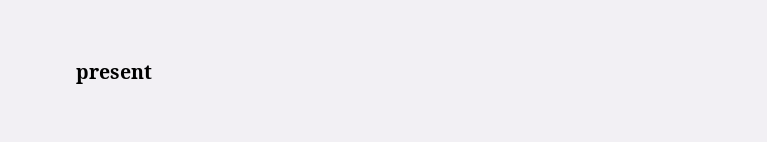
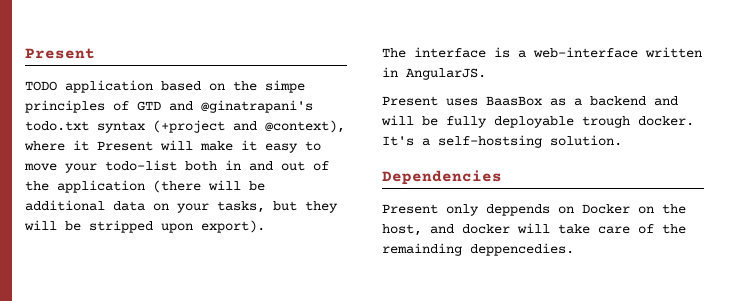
[76,65,152,84] present -> [25,48,95,59] [25,80,305,93] [25,100,313,113] [25,120,345,133] [24,140,321,153] [24,160,329,173] [25,180,265,193] [25,200,338,213] [24,220,265,233] [382,47,702,58] [382,67,486,80] [382,96,678,106] [381,115,694,128] [382,135,622,148] [382,170,502,185] [382,204,686,216] [382,223,686,236] [382,243,574,256] Present // TODO application based on the simpe principles of GTD and @ginatrapani's todo.txt syntax (+project and @context), where it Present will make it easy to move your todo-list both in and out of the application (there will be additional data on your tasks, but they will be stripped upon export). // The interface is a web-interface written in AngularJS. // Present uses BaasBox as a backend and will be fully deployable trough docker. It's a self-hostsing solution. // Dependencies // Present only deppends on Docker on the host, and docker will take care of the remainding deppencedies.

